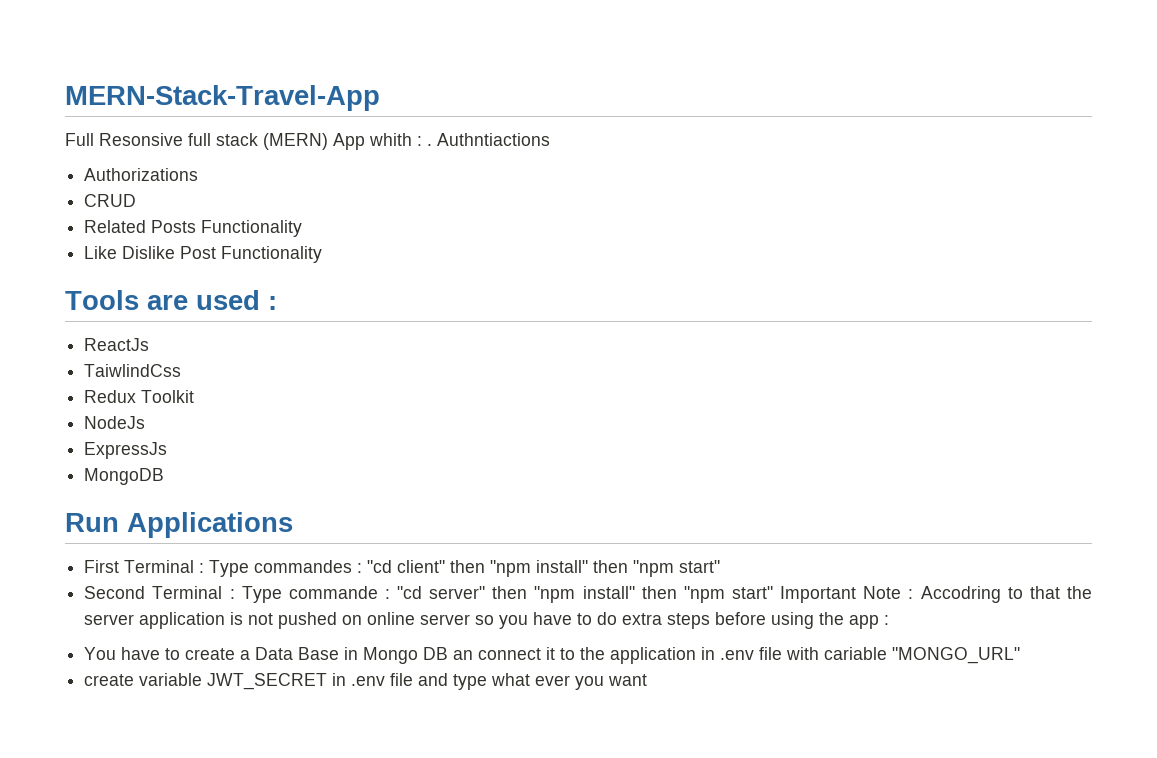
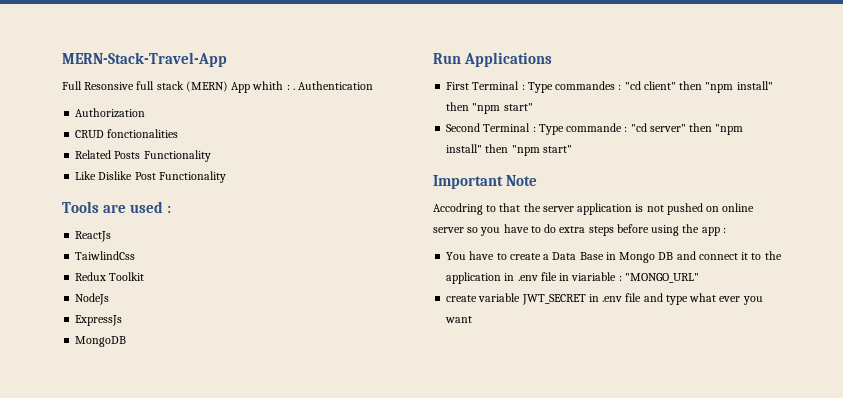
[437,133,550,146] [84,168,199,181] Authntiactions // Authorizations -> [298,81,374,90] [75,108,146,118] Authentication // Authorization
(137, 200) none -> [107,129,179,138] fonctionalities
(774, 592) none -> (572, 149) //
[908,589,914,599] : -> (538, 180) //
[453,650,474,660] an -> [676,251,696,260] and
[786,647,888,660] with cariable -> [559,272,622,281] in viariable :

